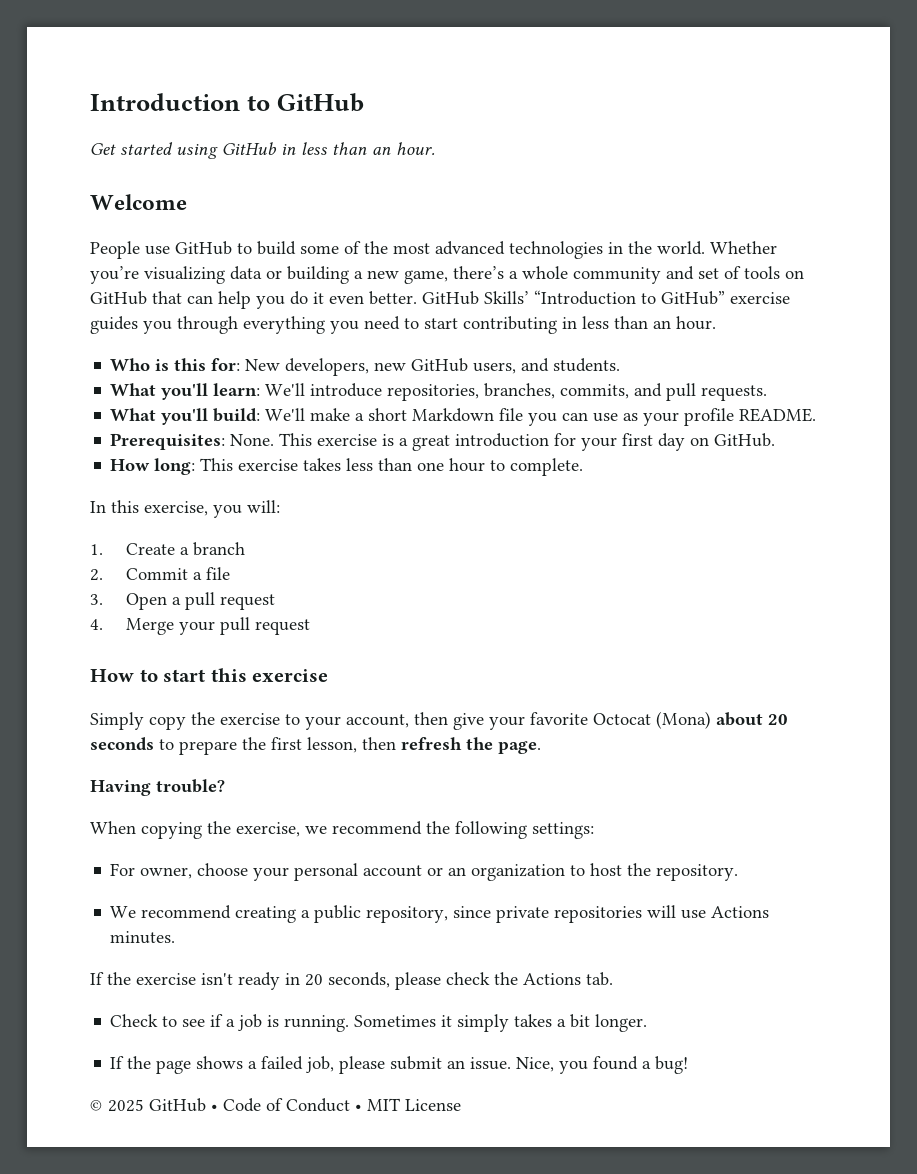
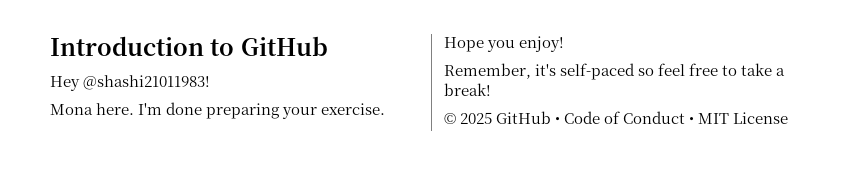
[90,142,435,159] [90,194,187,210] [90,241,777,259] [90,266,804,284] [90,290,790,309] [90,316,716,334] [110,358,621,376] [110,383,768,401] [110,408,817,426] [110,433,776,451] [110,458,584,476] [90,500,280,518] [90,542,245,556] [90,567,230,581] [90,592,275,610] [90,617,310,635] [90,668,329,682] [90,711,788,730] [90,737,541,755] [90,779,225,796] [90,821,594,839] [110,863,739,881] [110,905,770,923] [110,931,176,944] [90,972,613,990] [110,1014,648,1032] [110,1056,689,1074] Get started using GitHub in less than an hour. // Welcome // People use GitHub to build some of the most advanced technologies in the world. Whether you’re visualizing data or building a new game, there’s a whole community and set of tools on GitHub that can help you do it even better. GitHub Skills’ “Introduction to GitHub” exercise guides you through everything you need to start contributing in less than an hour. // Who is this for: New developers, new GitHub users, and students. // What you'll learn: We'll introduce repositories, branches, commits, and pull requests. // What you'll build: We'll make a short Markdown file you can use as your profile README. // Prerequisites: None. This exercise is a great introduction for your first day on GitHub. // How long: This exercise takes less than one hour to complete. // In this exercise, you will: // 1. Create a branch // 2. Commit a file // 3. Open a pull request // 4. Merge your pull request // How to start this exercise // Simply copy the exercise to your account, then give your favorite Octocat (Mona) about 20 seconds to prepare the first lesson, then refresh the page. // Having trouble? // When copying the exercise, we recommend the following settings: // For owner, choose your personal account or an organization to host the repository. // We recommend creating a public repository, since private repositories will use Actions minutes. // If the exercise isn't ready in 20 seconds, please check the Actions tab. // Check to see if a job is running. Sometimes it simply takes a bit longer. // If the page shows a failed job, please submit an issue. Nice, you found a bug! -> [50,75,211,91] [50,102,386,119] [444,36,565,52] [444,63,786,80] [444,83,491,96] Hey @shashi21011983! // Mona here. I'm done preparing your exercise. Hope you enjoy! // Remember, it's self-paced so feel free to take a break!

